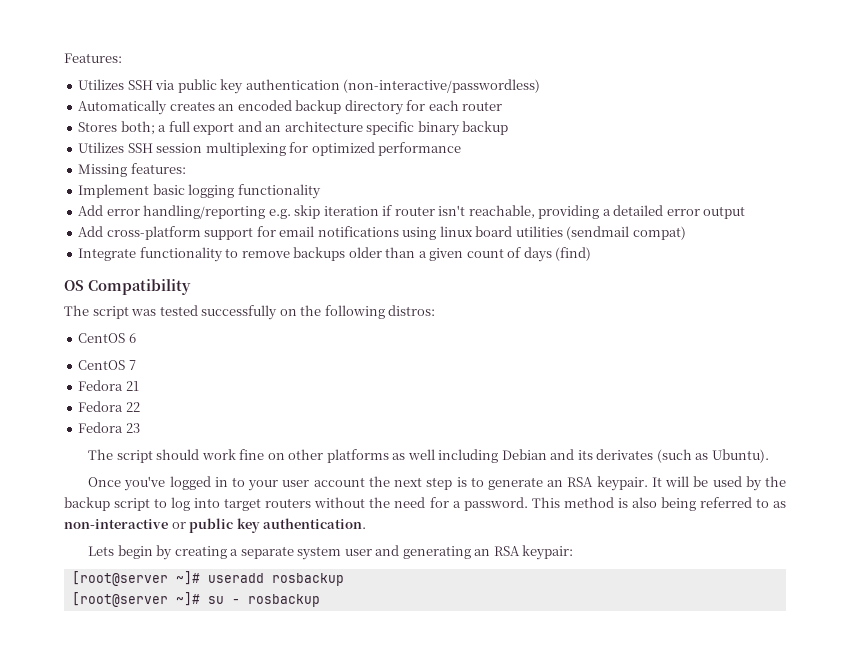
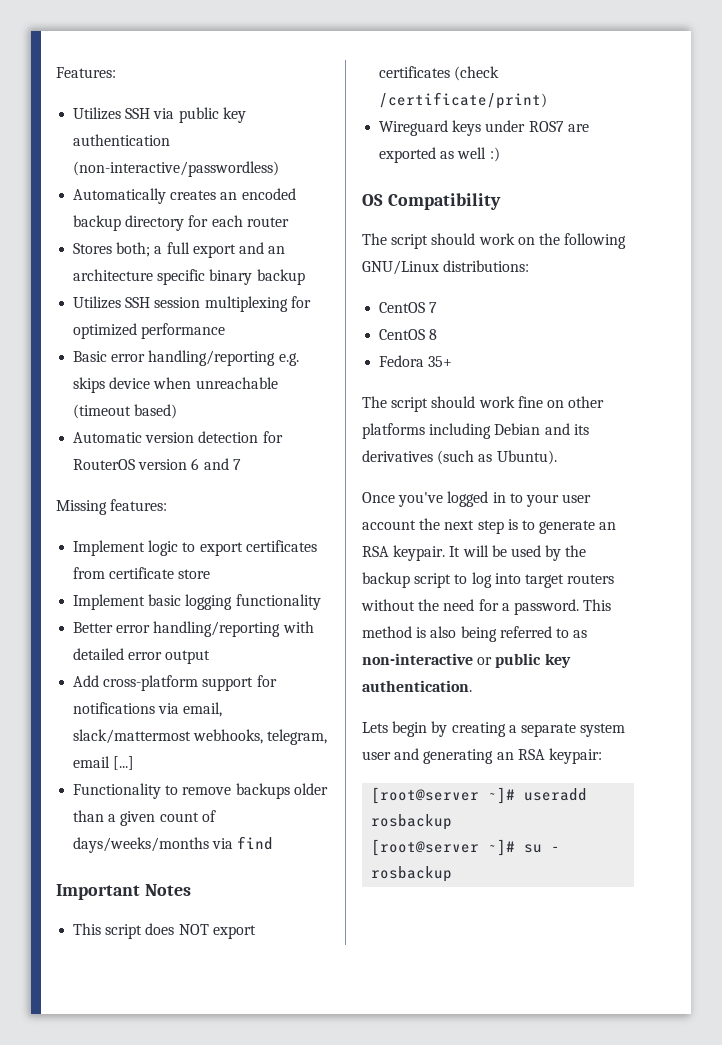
[78,163,186,177] Missing features: -> [73,350,299,366] [73,377,278,393] [73,404,178,419] [73,431,283,443] [73,458,241,470] [56,499,168,515] [73,540,317,556] [73,567,211,579] Basic error handling/reporting e.g. skips device when unreachable (timeout based) // Automatic version detection for RouterOS version 6 and 7 // Missing features: // Implement logic to export certificates from certificate store
[78,205,611,219] Add error handling/reporting e.g. skip iteration if router isn't reachable, providing a -> [73,621,314,637] Better error handling/reporting with
[279,226,686,240] [78,247,223,262] email notifications using linux board utilities (sendmail compat) // Integrate functionality -> [73,702,223,717] [73,729,328,745] [73,756,135,770] [73,783,162,799] notifications via email, slack/mattermost webhooks, telegram, email [...] // Functionality
[523,247,592,262] [64,279,191,295] [64,305,436,320] [78,333,136,343] days (find) // OS Compatibility // The script was tested successfully on the following distros: // CentOS 6 -> [73,836,274,853] [56,884,191,900] [73,923,256,939] [379,66,500,81] [379,92,548,109] [379,120,589,136] [379,147,500,163] [362,193,501,210] [362,233,627,249] [362,260,530,275] days/weeks/months via find // Important Notes // This script does NOT export certificates (check /certificate/print) // Wireguard keys under ROS7 are exported as well :) // OS Compatibility // The script should work on the following GNU/Linux distributions:
[78,380,139,391] [78,401,140,412] [78,422,140,433] Fedora 21 // Fedora 22 // Fedora 23 -> [379,329,438,340] [379,355,453,367] CentOS 8 // Fedora 35+
[392,449,435,460] as well -> (425, 431) none
[596,449,654,460] derivates -> [362,450,433,462] derivatives

